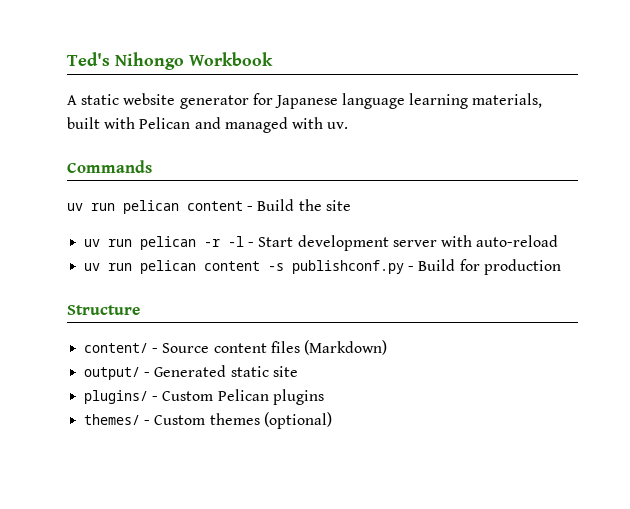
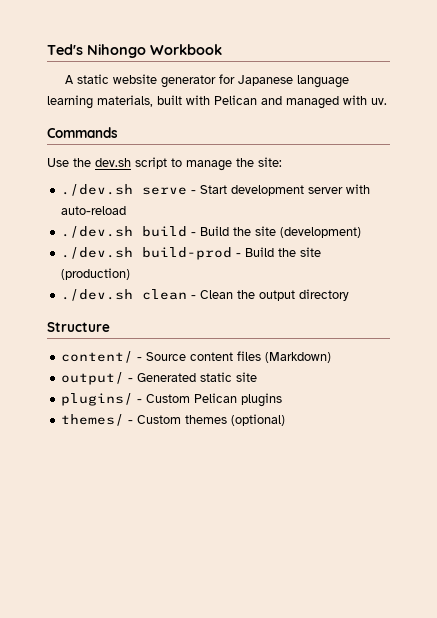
[67,199,351,214] [84,236,245,250] uv run pelican content - Build the site // uv run pelican -r -l -> [47,157,282,171] [61,184,188,196] Use the dev.sh script to manage the site: // ./dev.sh serve
[84,259,561,275] uv run pelican content -s publishconf.py - Build for production -> [61,226,362,238] [61,247,322,260] [61,268,131,280] [61,289,350,301] ./dev.sh build - Build the site (development) // ./dev.sh build-prod - Build the site (production) // ./dev.sh clean - Clean the output directory

